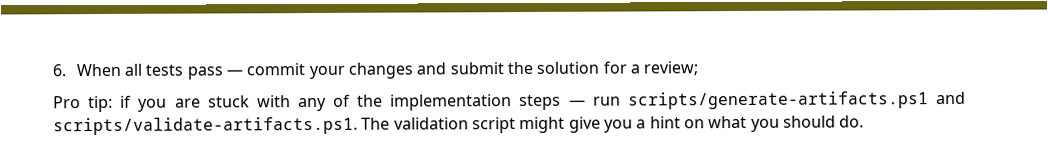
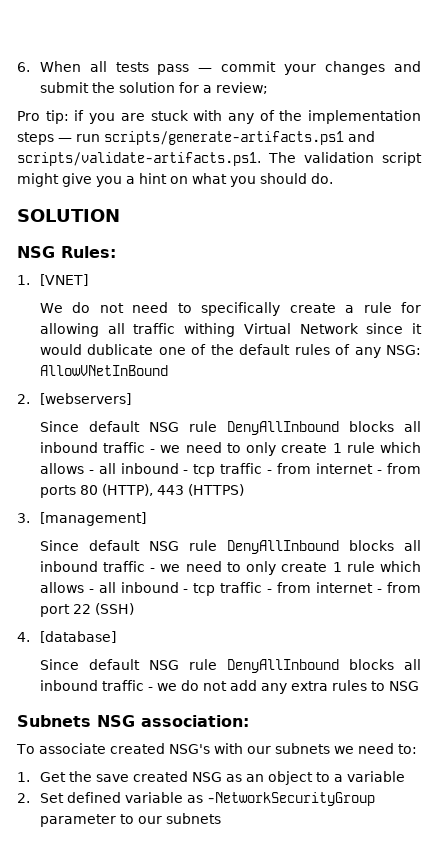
(865, 121) none -> [17,209,120,222] [17,246,116,258] [17,274,88,286] [39,302,421,316] [39,323,423,337] [39,344,421,358] [39,365,168,376] [17,393,131,405] [39,421,421,435] [39,442,421,456] [39,463,422,477] [39,484,244,498] [17,512,146,526] [39,540,421,554] [39,561,421,575] [39,582,422,596] [39,603,134,617] [17,631,116,643] [39,659,421,673] [39,680,419,694] [17,715,249,727] [16,743,417,754] [17,771,405,785] [17,792,375,806] [39,813,221,827] // SOLUTION // NSG Rules: // 1. [VNET] // We do not need to specifically create a rule for allowing all traffic withing Virtual Network since it would dublicate one of the default rules of any NSG: AllowVNetInBound // 2. [webservers] // Since default NSG rule DenyAllInbound blocks all inbound traffic - we need to only create 1 rule which allows - all inbound - tcp traffic - from internet - from ports 80 (HTTP), 443 (HTTPS) // 3. [management] // Since default NSG rule DenyAllInbound blocks all inbound traffic - we need to only create 1 rule which allows - all inbound - tcp traffic - from internet - from port 22 (SSH) // 4. [database] // Since default NSG rule DenyAllInbound blocks all inbound traffic - we do not add any extra rules to NSG // Subnets NSG association: // To associate created NSG's with our subnets we need to: // 1. Get the save created NSG as an object to a variable // 2. Set defined variable as -NetworkSecurityGroup parameter to our subnets

